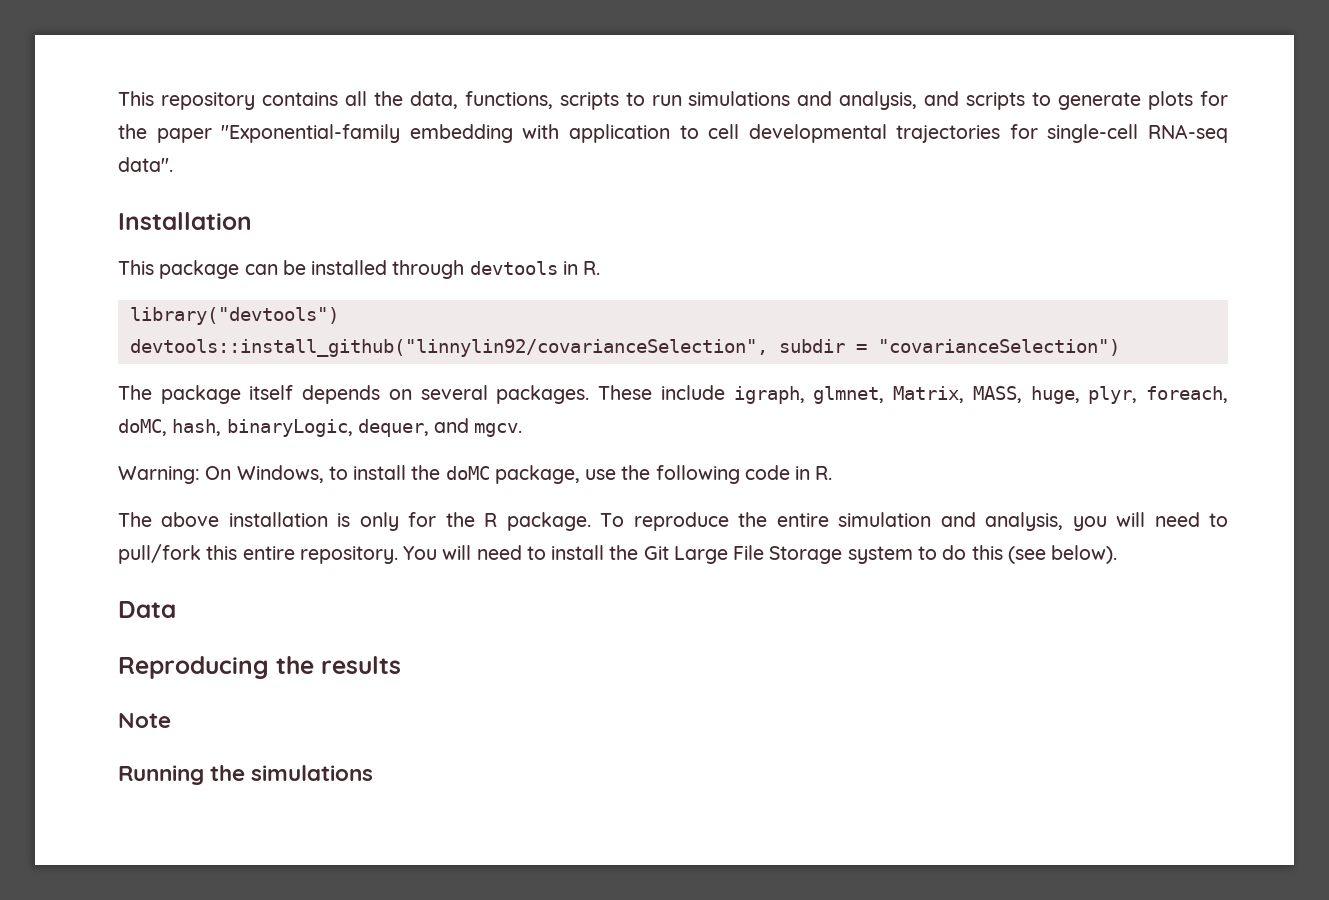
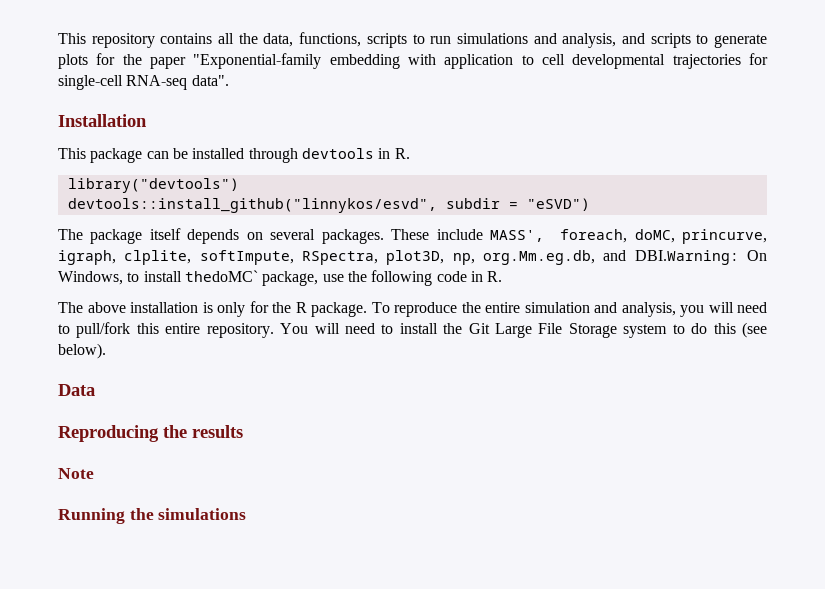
[129,339,768,357] devtools::install_github("linnylin92/covarianceSelection", -> [67,198,437,213] devtools::install_github("linnykos/esvd",
[877,339,1120,356] "covarianceSelection") -> [526,198,590,211] "eSVD")
[733,386,1229,404] [118,418,523,437] [118,466,200,484] igraph, glmnet, Matrix, MASS, huge, plyr, foreach, doMC, hash, binaryLogic, dequer, and mgcv. // Warning: -> [490,229,767,244] [58,250,739,265] MASS', foreach, doMC, princurve, igraph, clplite, softImpute, RSpectra, plot3D, np, org.Mm.eg.db, and DBI.Warning:
[411,465,490,480] the doMC -> [184,270,258,282] thedoMC`

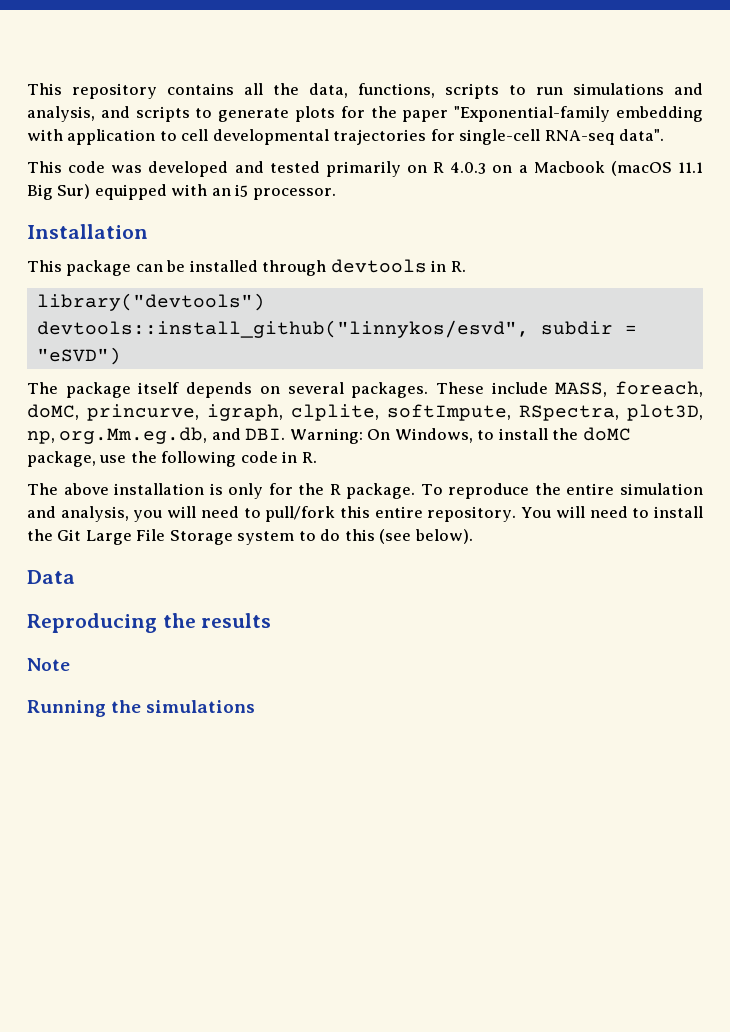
(229, 80) none -> [27,161,703,177] [27,184,336,200] // This code was developed and tested primarily on R 4.0.3 on a Macbook (macOS 11.1 Big Sur) equipped with an i5 processor.
[490,230,545,242] MASS', -> [555,382,608,397] MASS,
[634,250,739,265] DBI.Warning: -> [245,428,363,444] DBI. Warning:
[184,270,258,282] thedoMC` -> [552,427,631,441] the doMC

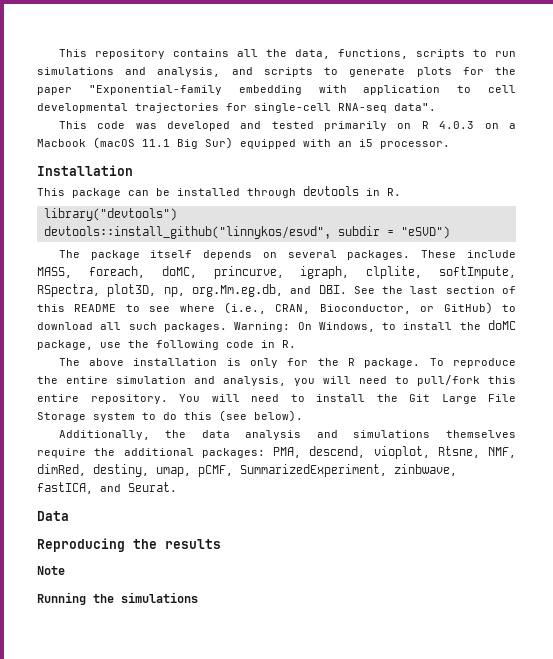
(286, 434) none -> [353,286,517,294] [37,302,516,314] [37,322,227,332] See the last section of this README to see where (i.e., CRAN, Bioconductor, or GitHub) to download all such packages.
(473, 536) none -> [58,430,516,440] [37,446,516,459] [37,464,457,477] [37,482,177,494] // Additionally, the data analysis and simulations themselves require the additional packages: PMA, descend, vioplot, Rtsne, NMF, dimRed, destiny, umap, pCMF, SummarizedExperiment, zinbwave, fastICA, and Seurat.

